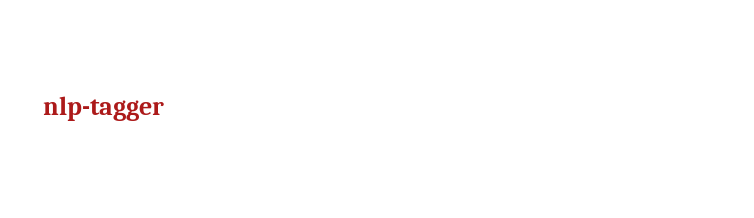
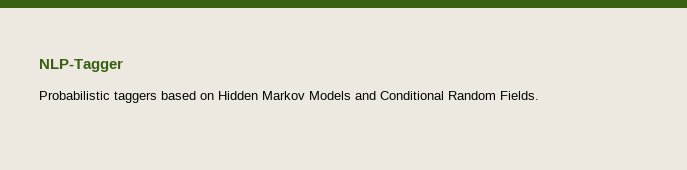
[43,96,164,121] nlp-tagger -> [39,59,123,72] [39,91,539,103] NLP-Tagger // Probabilistic taggers based on Hidden Markov Models and Conditional Random Fields.

